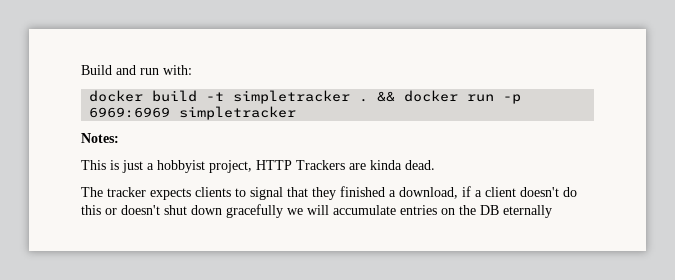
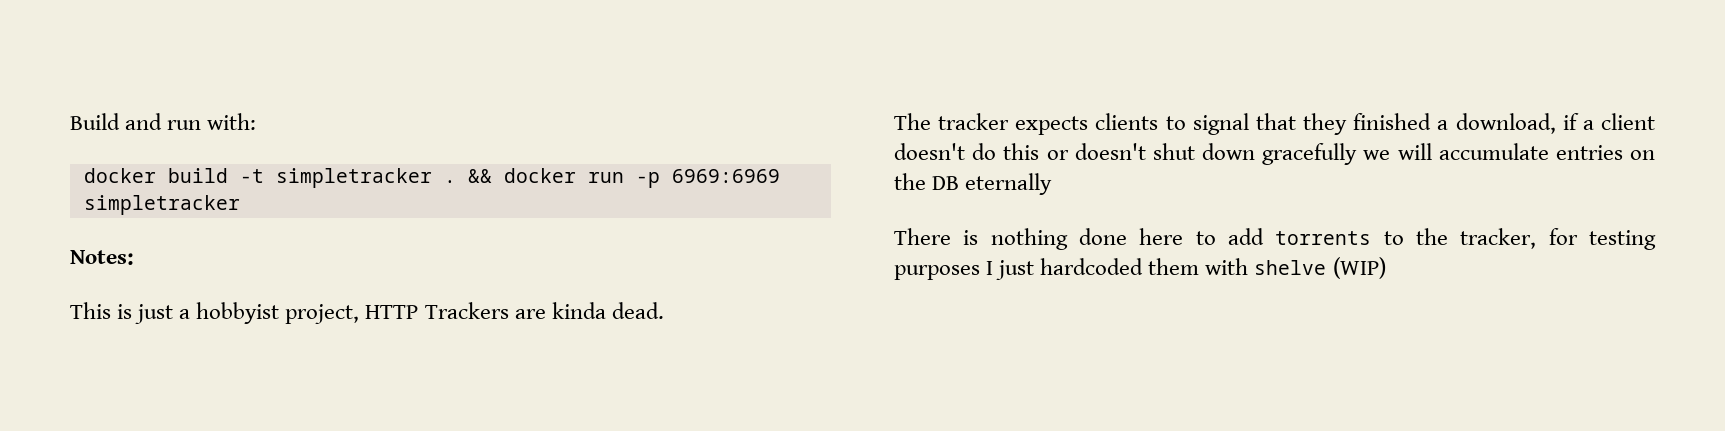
(552, 211) none -> [894,228,1656,250] [894,257,1386,280] // There is nothing done here to add torrents to the tracker, for testing purposes I just hardcoded them with shelve (WIP)

